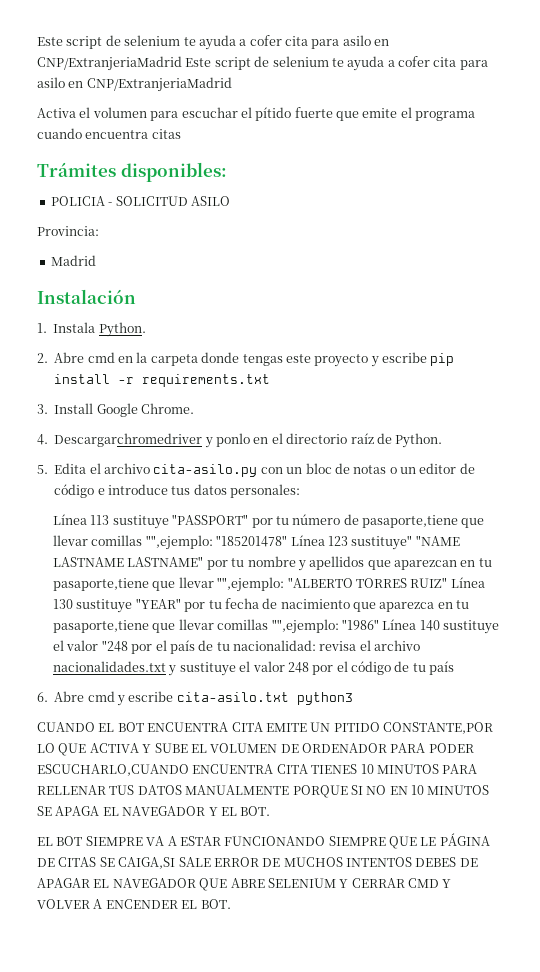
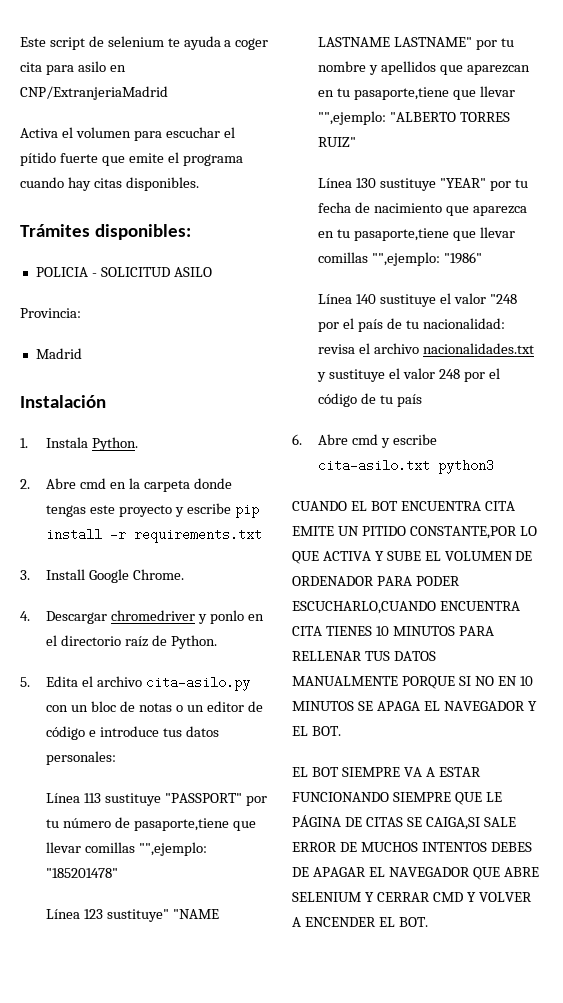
[37,35,390,50] [37,56,430,71] Este script de selenium te ayuda a cofer cita para asilo en CNP/ExtranjeriaMadrid Este script de selenium te ayuda a cofer -> [20,36,269,50] Este script de selenium te ayuda a coger
[85,130,149,139] encuentra -> [67,177,91,191] hay
(181, 134) none -> [125,177,199,191] disponibles.
[54,433,203,447] Descargarchromedriver -> [46,610,196,624] Descargar chromedriver
(288, 541) none -> (119, 873) //
(448, 582) none -> (357, 142) //
(379, 624) none -> (483, 258) //

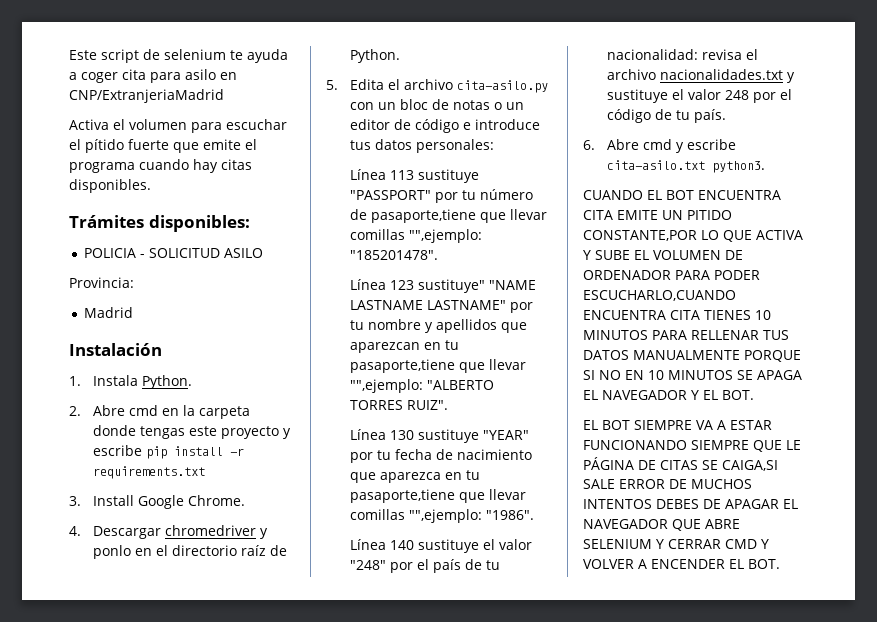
[46,868,119,878] "185201478" -> [350,250,439,260] "185201478".
[318,137,357,147] RUIZ" -> [407,400,449,410] RUIZ".
[444,252,483,264] "1986" -> [486,510,535,520] "1986".
[489,294,517,304] "248 -> [350,560,387,570] "248"
[397,394,423,407] país -> [694,109,727,123] país.
[438,459,495,474] python3 -> [712,161,766,173] python3.

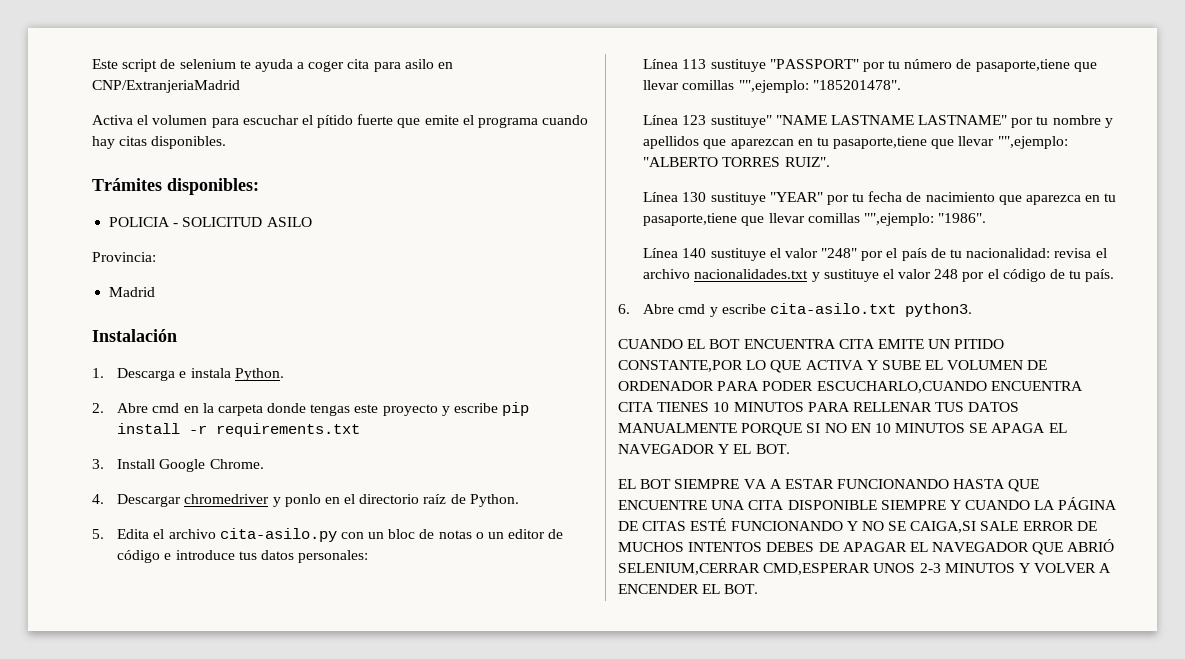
[93,375,139,386] Instala -> [117,368,231,381] Descarga e instala
[691,440,801,452] [583,457,698,470] SIEMPRE QUE LE PÁGINA DE CITAS -> [953,479,1040,492] [618,497,1118,510] [618,518,884,531] HASTA QUE ENCUENTRE UNA CITA DISPONIBLE SIEMPRE Y CUANDO LA PÁGINA DE CITAS ESTÉ FUNCIONANDO Y NO
[705,519,740,529] [583,539,757,549] ABRE SELENIUM Y CERRAR CMD -> [1067,539,1115,552] [618,563,1015,575] ABRIÓ SELENIUM,CERRAR CMD,ESPERAR UNOS 2-3 MINUTOS

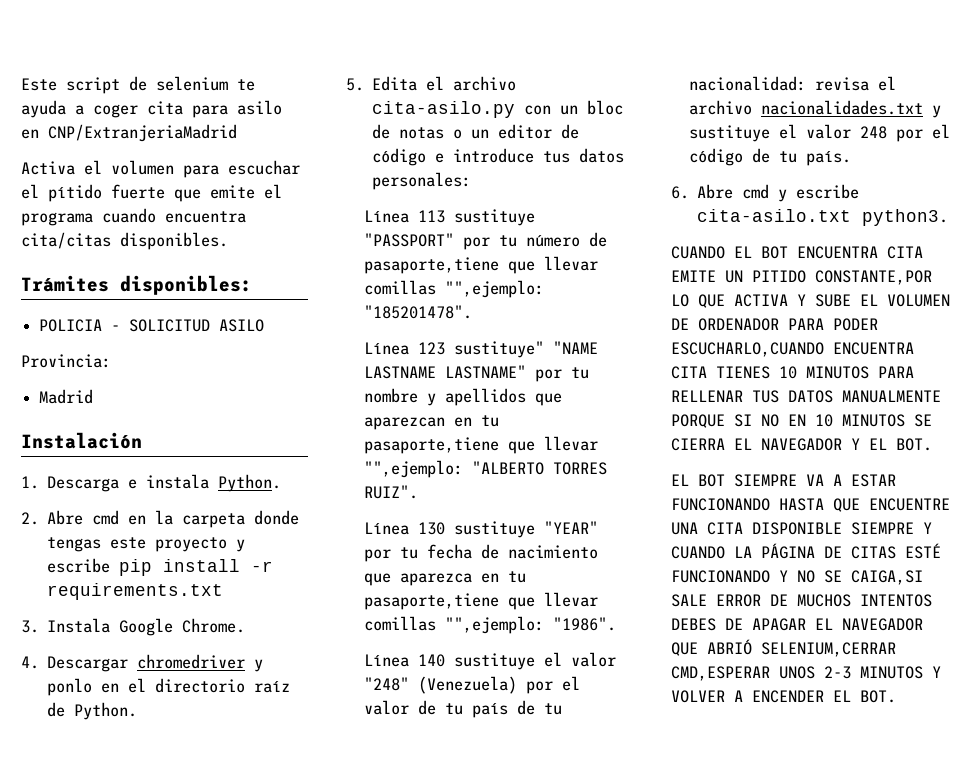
[92,136,148,149] hay citas -> [165,211,246,223] [21,232,111,249] encuentra cita/citas
[117,459,156,469] Install -> [47,618,111,633] Instala
[861,248,898,261] por el -> [418,676,581,694] [364,700,464,715] (Venezuela) por el valor de tu
[991,423,1046,433] APAGA -> [671,438,725,451] CIERRA

